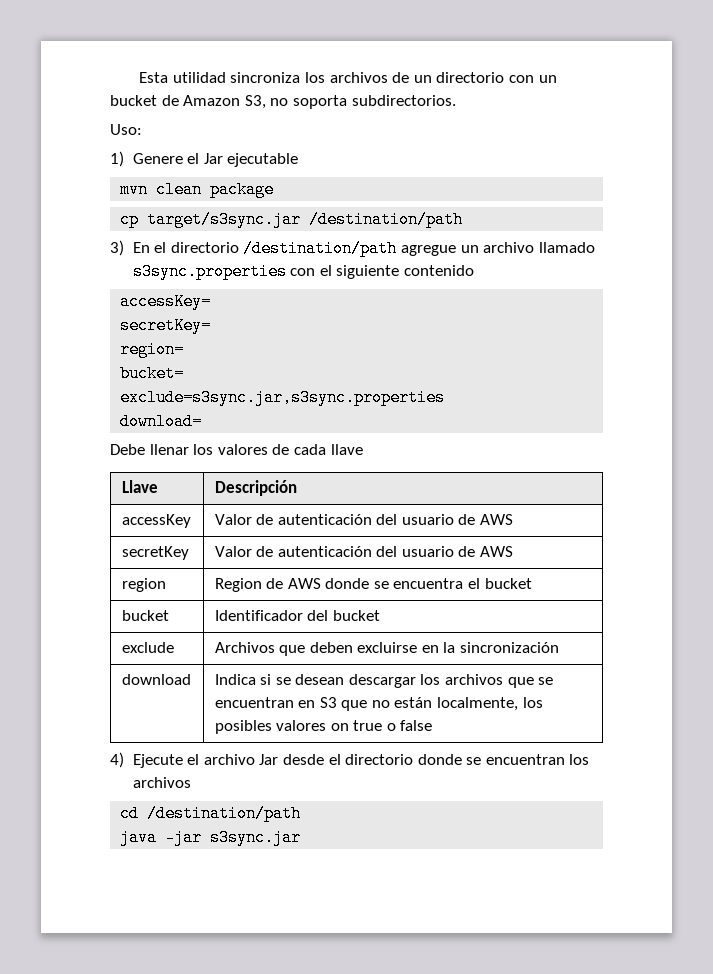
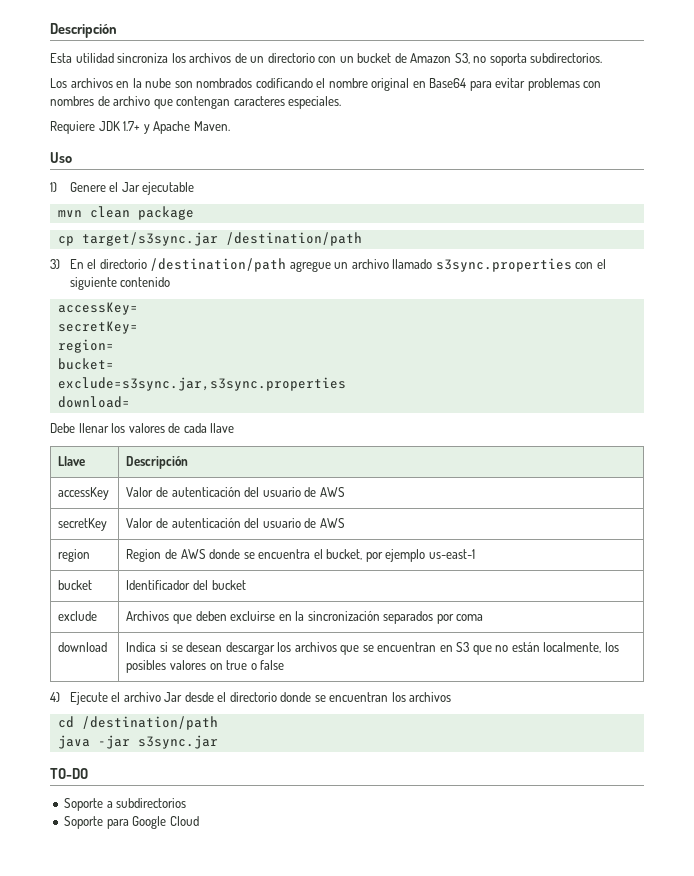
(139, 77) none -> [50,23,117,38] Descripción //
[110,124,142,135] Uso: -> [50,78,602,91] [50,96,342,109] [50,121,230,134] [50,152,72,163] Los archivos en la nube son nombrados codificando el nombre original en Base64 para evitar problemas con nombres de archivo que contengan caracteres especiales. // Requiere JDK 1.7+ y Apache Maven. // Uso
[484,578,532,589] bucket -> [326,549,475,562] bucket, por ejemplo us-east-1
(560, 647) none -> [383,611,484,624] separados por coma
(302, 837) none -> [50,768,88,779] [64,798,187,811] [64,816,199,829] // TO-DO // Soporte a subdirectorios // Soporte para Google Cloud

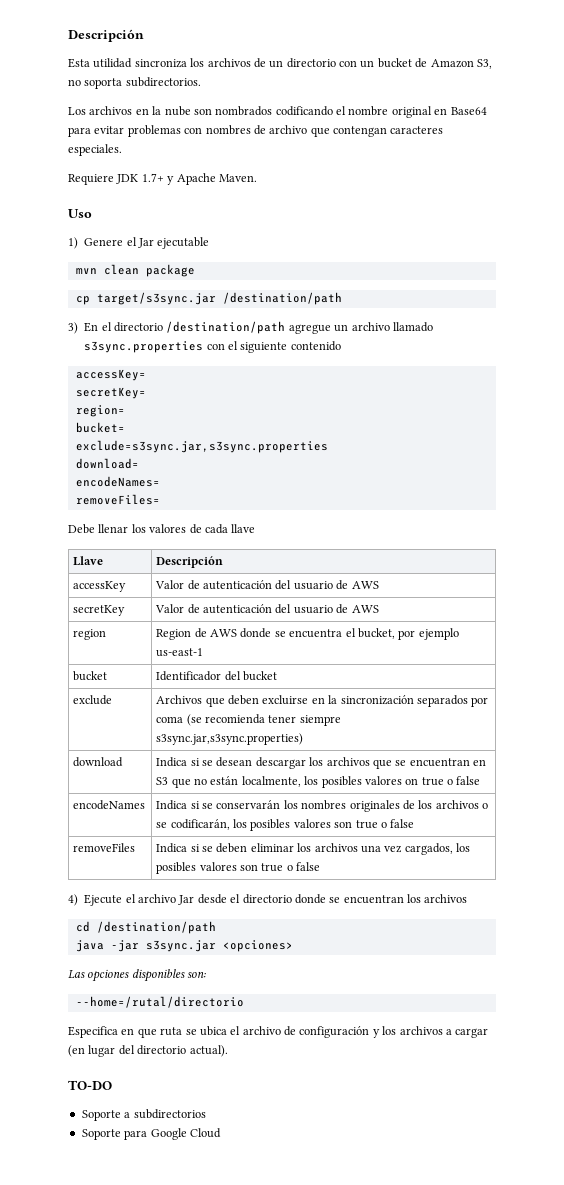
(130, 402) none -> [75,476,160,487] [75,494,160,505] // encodeNames= // removeFiles=
(484, 617) none -> [186,714,341,726] [156,733,304,745] (se recomienda tener siempre s3sync.jar,s3sync.properties)
(285, 665) none -> [73,800,146,810] [156,800,488,812] [156,819,415,831] [73,843,136,852] [156,843,470,855] [156,862,321,874] // encodeNames | Indica si se conservarán los nombres originales de los archivos o se codificarán, los posibles valores son true o false // removeFiles | Indica si se deben eliminar los archivos una vez cargados, los posibles valores son true o false
(218, 742) none -> [222,940,293,952] [68,969,207,982] [75,996,244,1008] [68,1026,489,1038] [68,1045,228,1057] <opciones> // Las opciones disponibles son: // --home=/rutal/directorio // Especifica en que ruta se ubica el archivo de configuración y los archivos a cargar (en lugar del directorio actual).

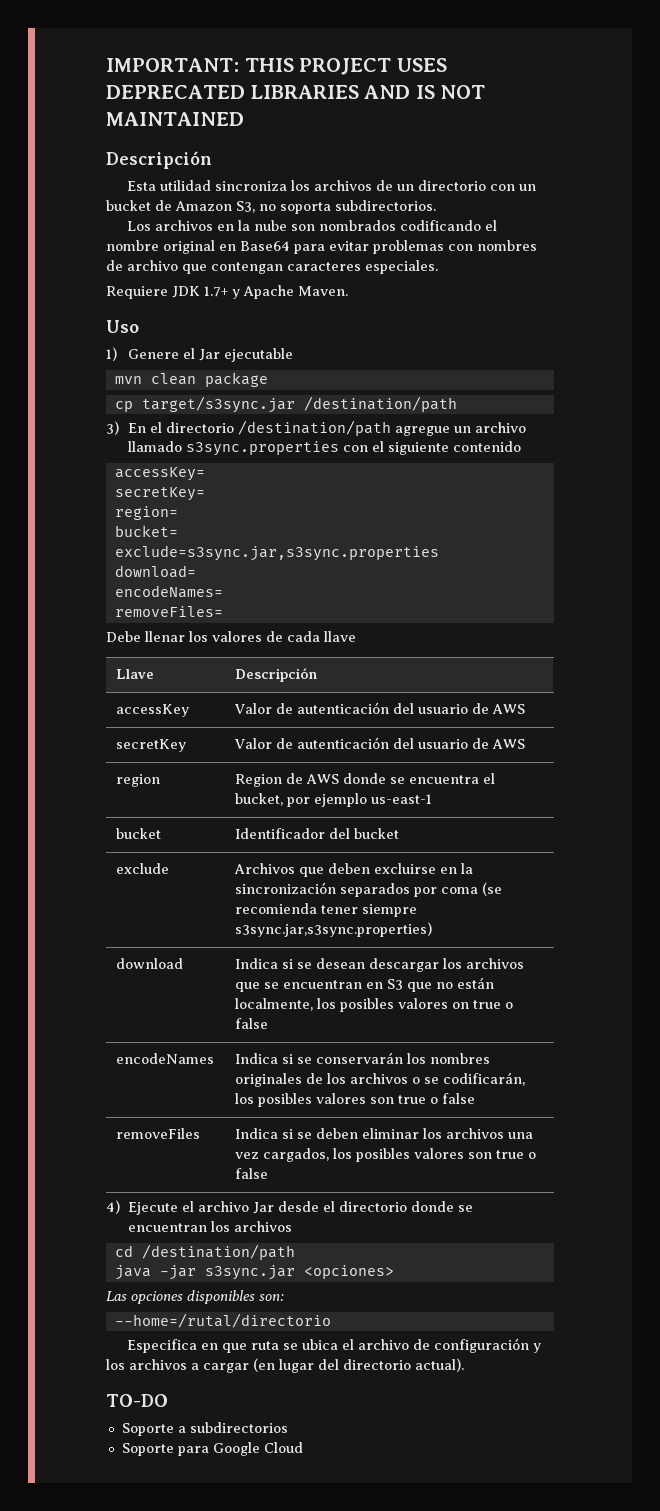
(68, 35) none -> [106,58,447,75] [106,85,486,99] [106,112,244,126] IMPORTANT: THIS PROJECT USES DEPRECATED LIBRARIES AND IS NOT MAINTAINED //

